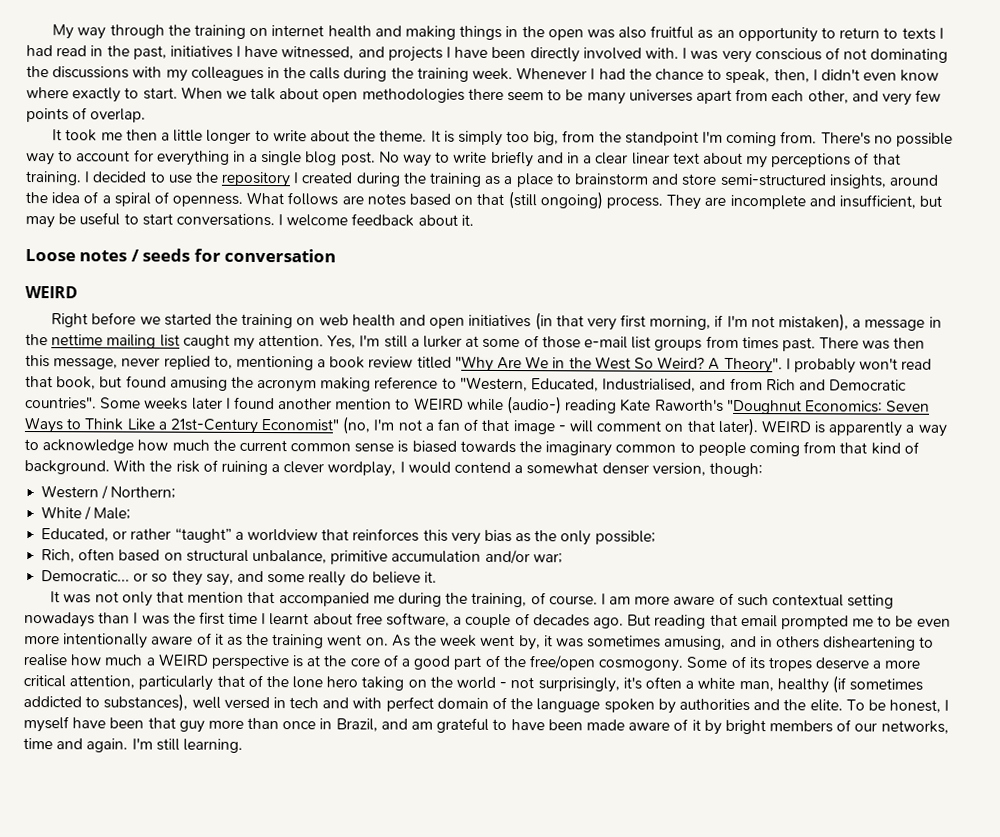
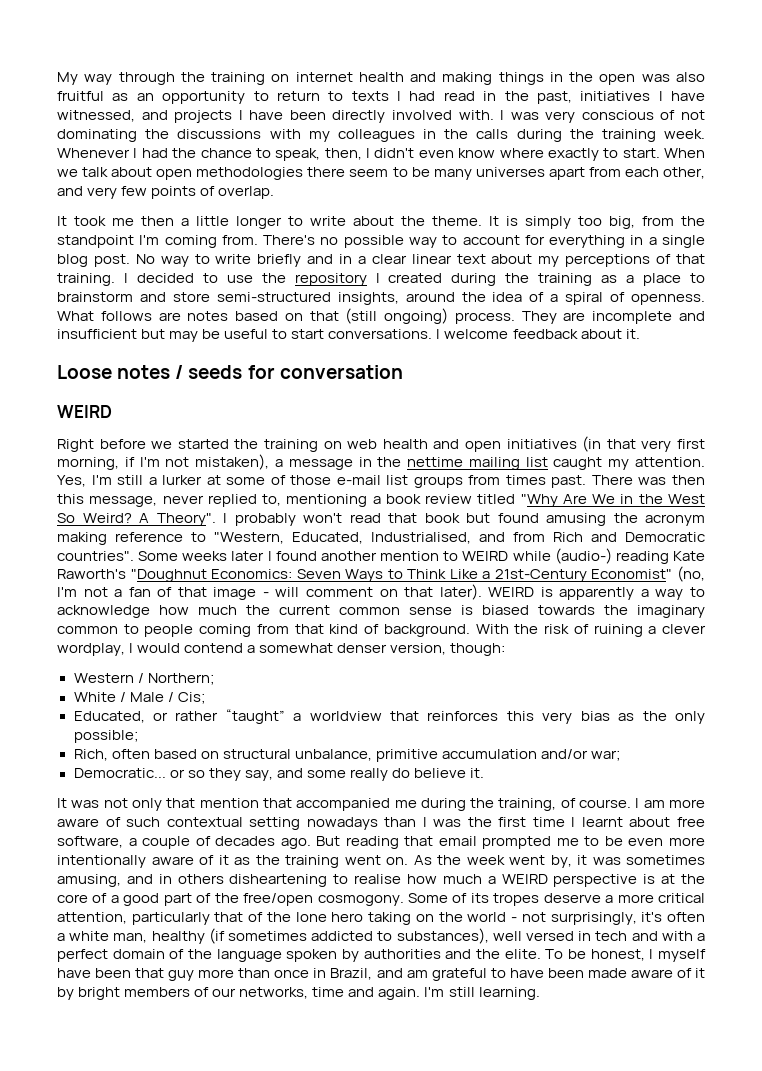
[838,194,916,209] insufficient, -> [57,329,137,339] insufficient
[56,376,97,390] book, -> [424,513,460,523] book
[93,507,132,520] Male; -> [129,692,206,704] Male / Cis;
(383, 703) none -> [697,933,706,941] a

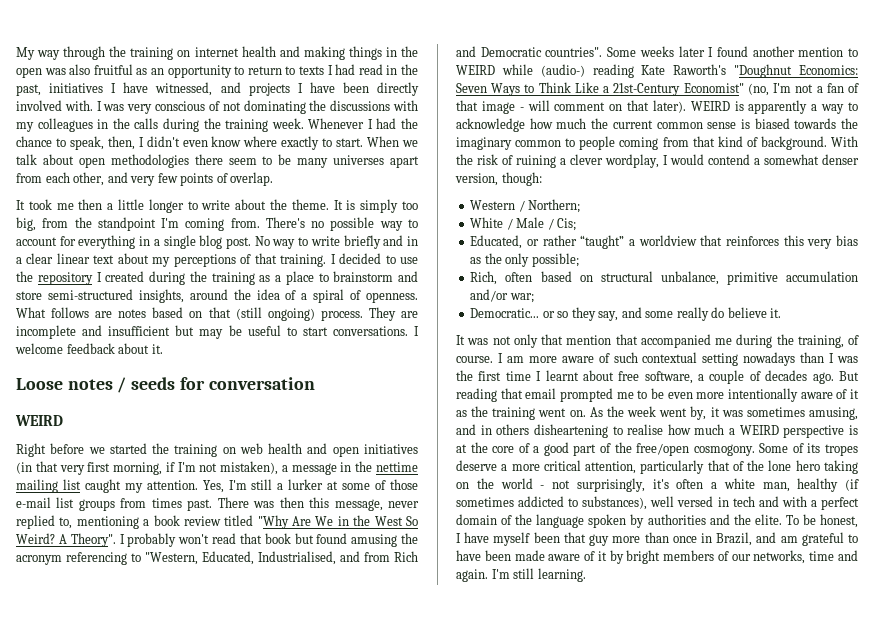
[57,532,183,545] making reference -> [66,552,127,565] referencing
[658,949,706,962] [57,968,91,978] myself have -> [464,532,531,546] have myself

